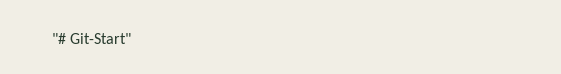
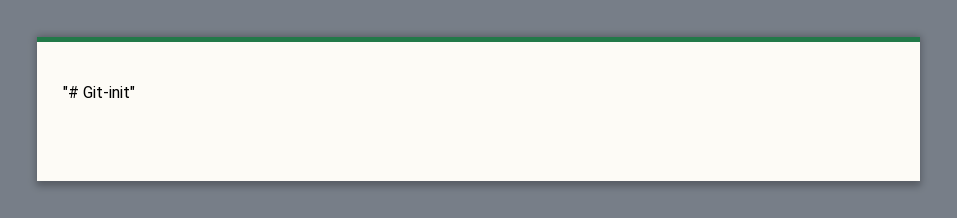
[70,33,132,44] Git-Start" -> [83,86,136,98] Git-init"

